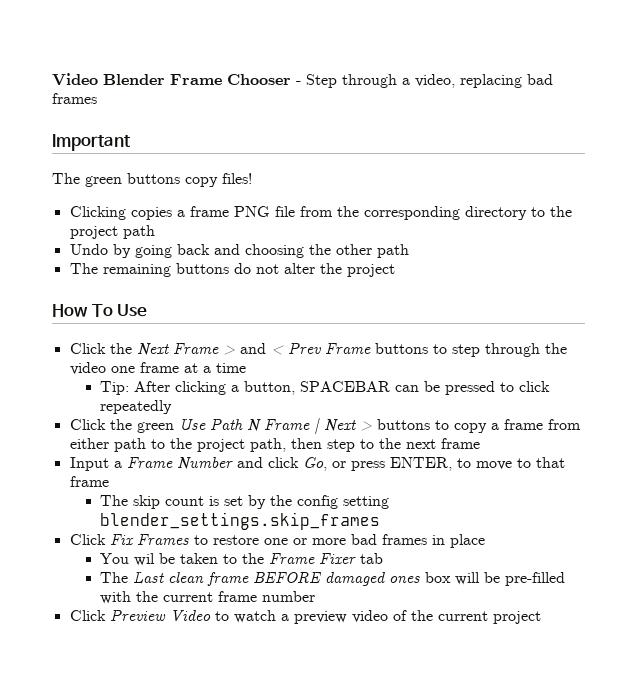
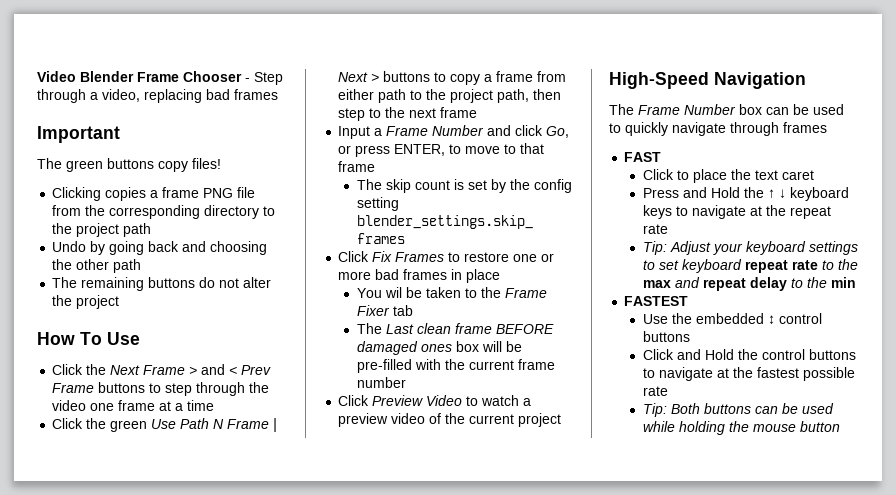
[99,381,550,395] [99,400,172,414] // Tip: After clicking a button, SPACEBAR can be pressed to click repeatedly -> (215, 405) none
(541, 617) none -> [609,72,806,89] [609,104,844,115] [609,122,827,136] [624,152,662,162] [642,169,814,183] [642,187,849,201] [642,205,831,219] [642,224,668,234] [642,241,858,255] [642,259,858,273] [642,277,856,291] [624,296,689,306] [642,313,822,324] [642,331,690,342] [642,349,856,360] [642,367,855,381] [642,386,668,396] [642,403,834,417] [642,421,840,435] // High-Speed Navigation // The Frame Number box can be used to quickly navigate through frames // FAST // Click to place the text caret // Press and Hold the ↑ ↓ keyboard keys to navigate at the repeat rate // Tip: Adjust your keyboard settings to set keyboard repeat rate to the max and repeat delay to the min // FASTEST // Use the embedded ↕ control buttons // Click and Hold the control buttons to navigate at the fastest possible rate // Tip: Both buttons can be used while holding the mouse button

